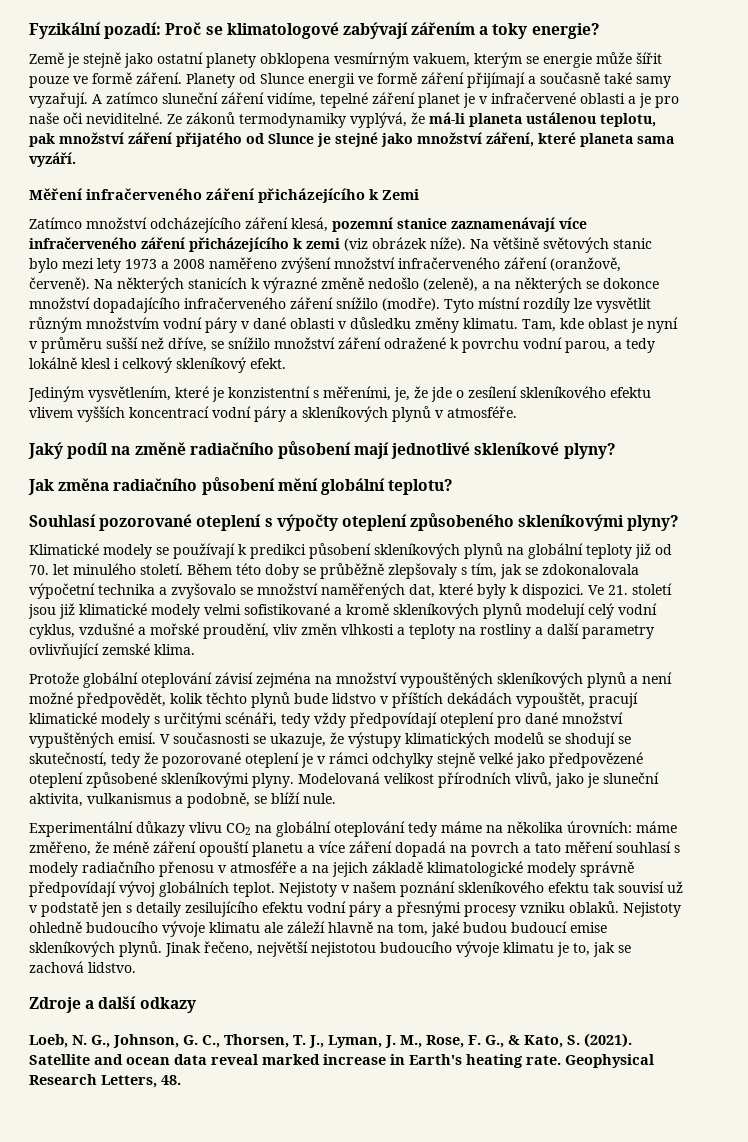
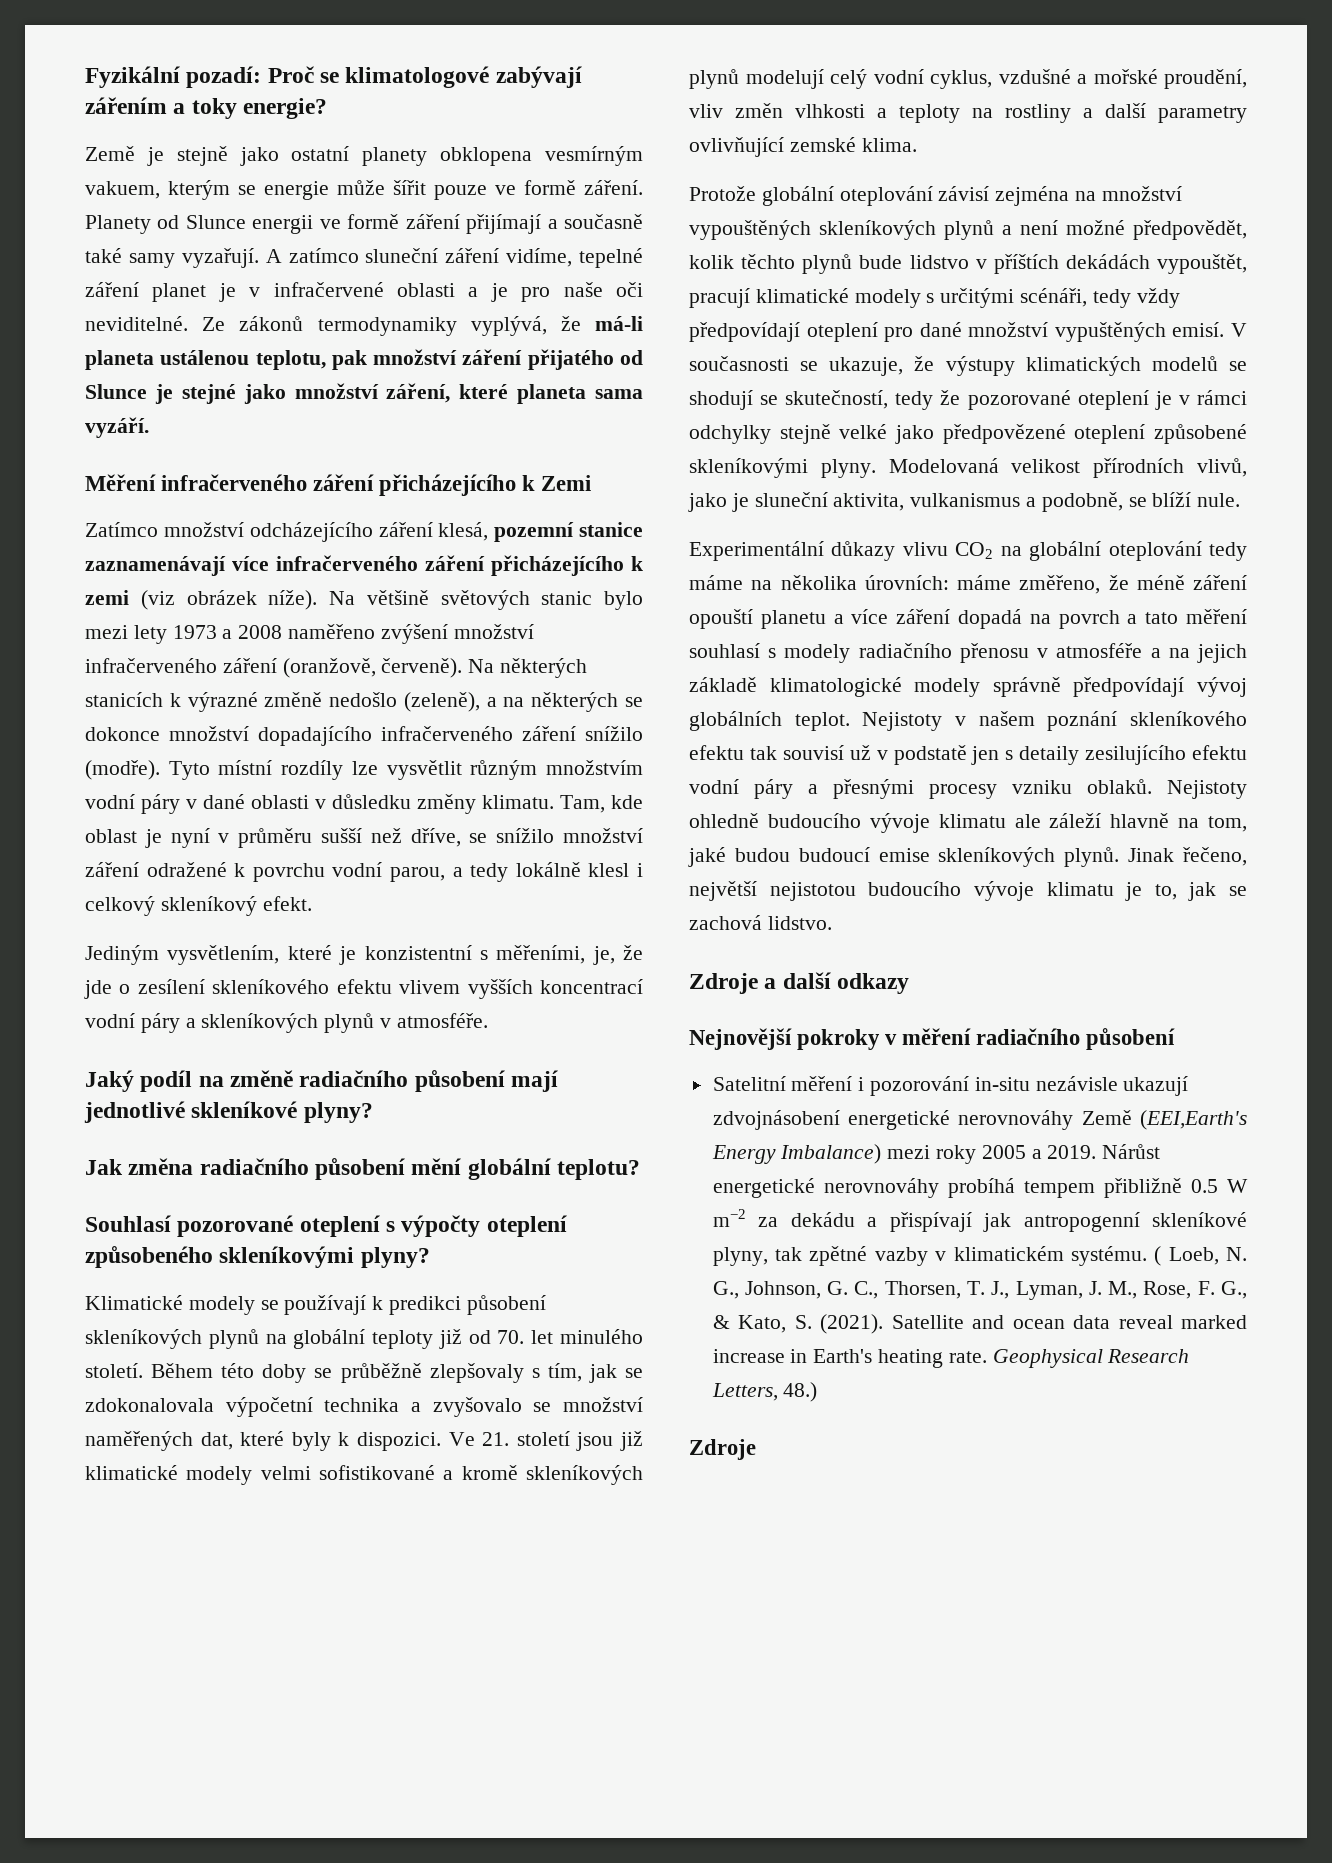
(196, 1005) none -> [689,1028,1176,1050] [712,1076,1189,1096] [712,1110,1247,1130] [711,1144,1161,1164] [712,1178,1248,1198] [712,1209,1247,1232] [712,1246,1162,1266] Nejnovější pokroky v měření radiačního působení // Satelitní měření i pozorování in-situ nezávisle ukazují zdvojnásobení energetické nerovnováhy Země (EEI,Earth's Energy Imbalance) mezi roky 2005 a 2019. Nárůst energetické nerovnováhy probíhá tempem přibližně 0.5 W m−2 za dekádu a přispívají jak antropogenní skleníkové plyny, tak zpětné vazby v klimatickém systému. (
[161,1075,181,1085] 48. -> [783,1382,818,1402] [689,1439,756,1460] 48.) // Zdroje

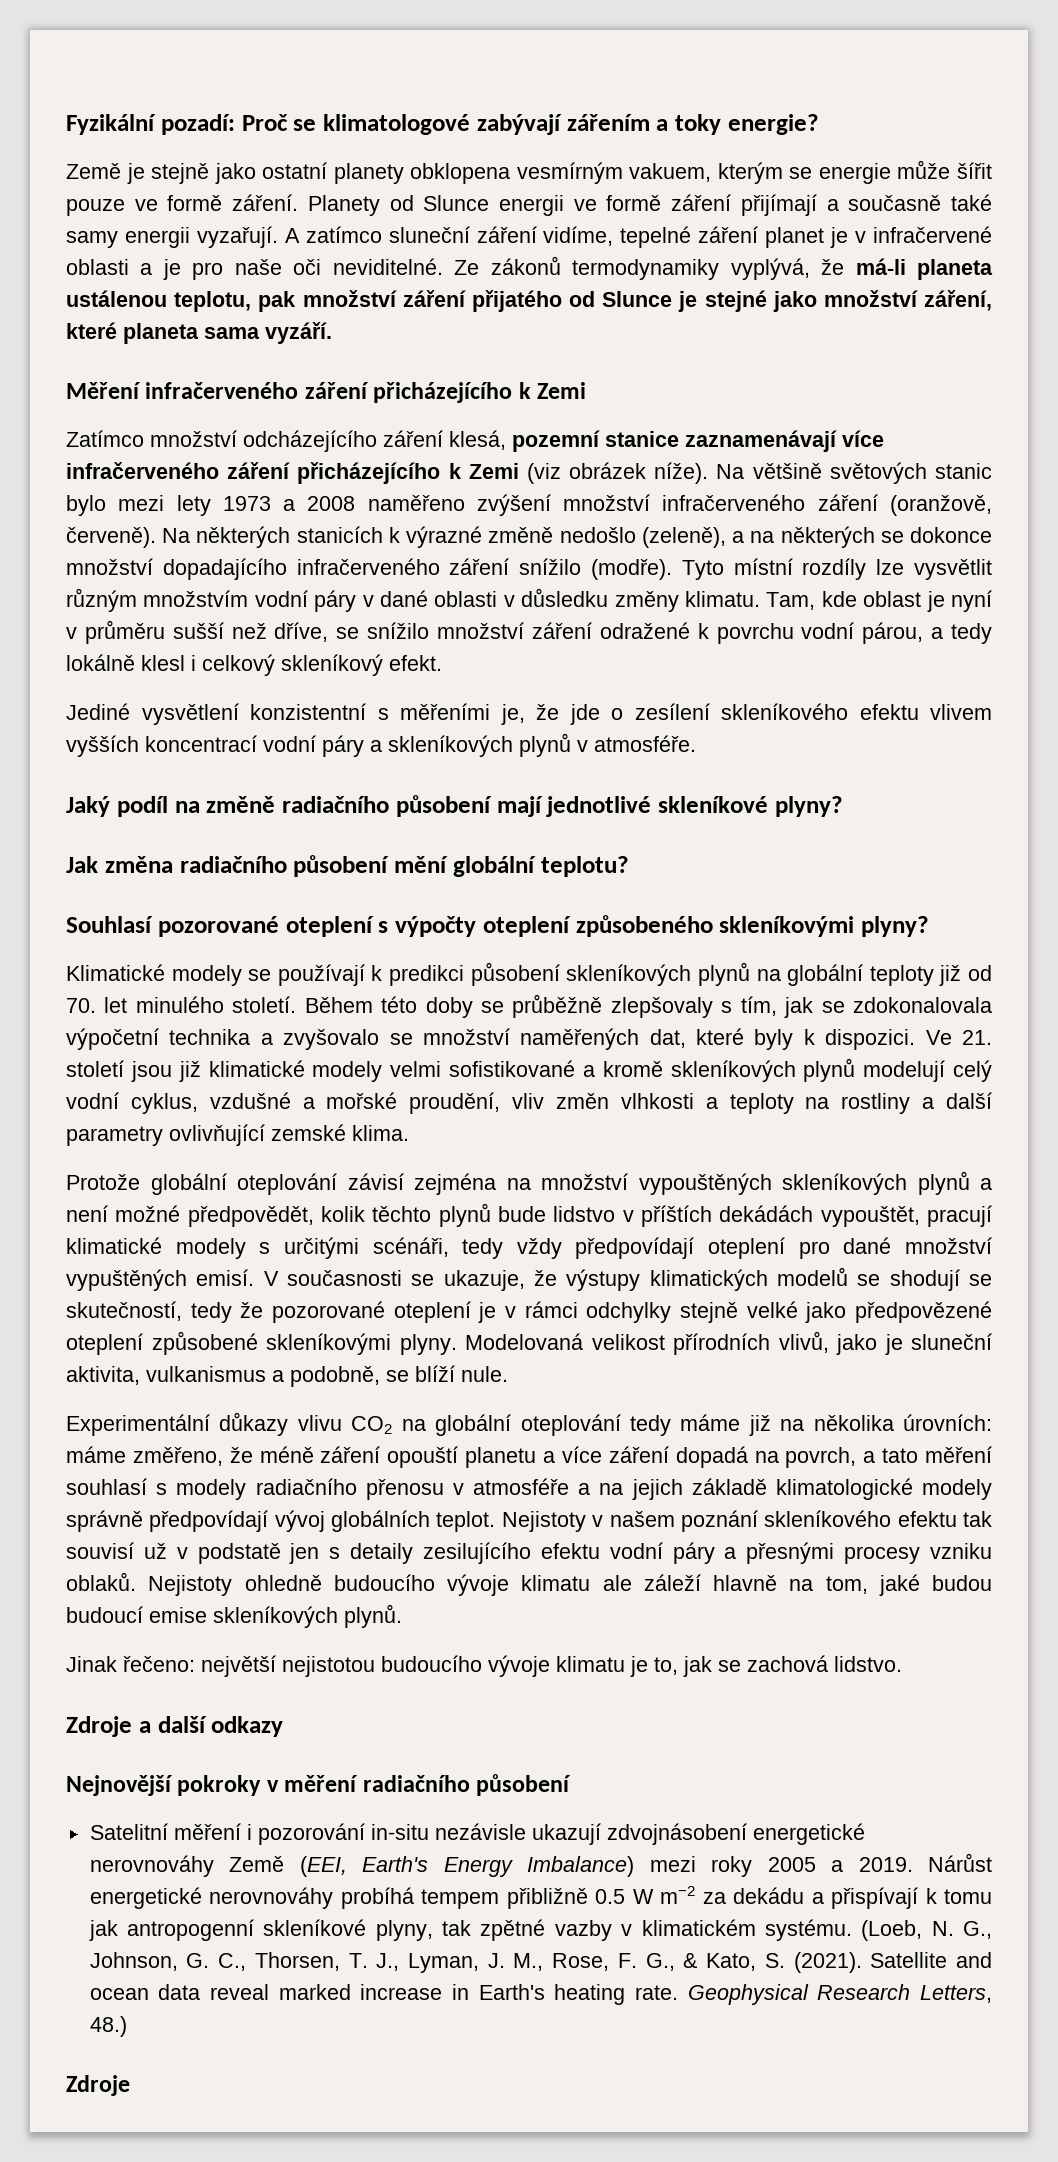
(175, 260) none -> [124,227,190,248] energii
[85,590,129,605] zemi -> [468,463,519,479] Zemi
[390,867,445,882] parou, -> [862,622,924,644] párou,
[85,945,357,965] Jediným vysvětlením, které je -> [66,703,239,725] Jediné vysvětlení
[496,945,586,964] měřeními, -> [400,703,490,720] měřeními
(743, 582) none -> [748,1415,771,1436] již
[1058,610,1120,629] povrch -> [785,1447,857,1468] povrch,
[1128,847,1247,866] Jinak řečeno, -> [66,1656,195,1672] // Jinak řečeno:
[1140,1110,1247,1130] (EEI,Earth's -> [299,1856,429,1877] (EEI, Earth's
(972, 1222) none -> [925,1888,993,1904] k tomu
[1154,1246,1219,1266] ( Loeb, -> [861,1920,923,1941] (Loeb,

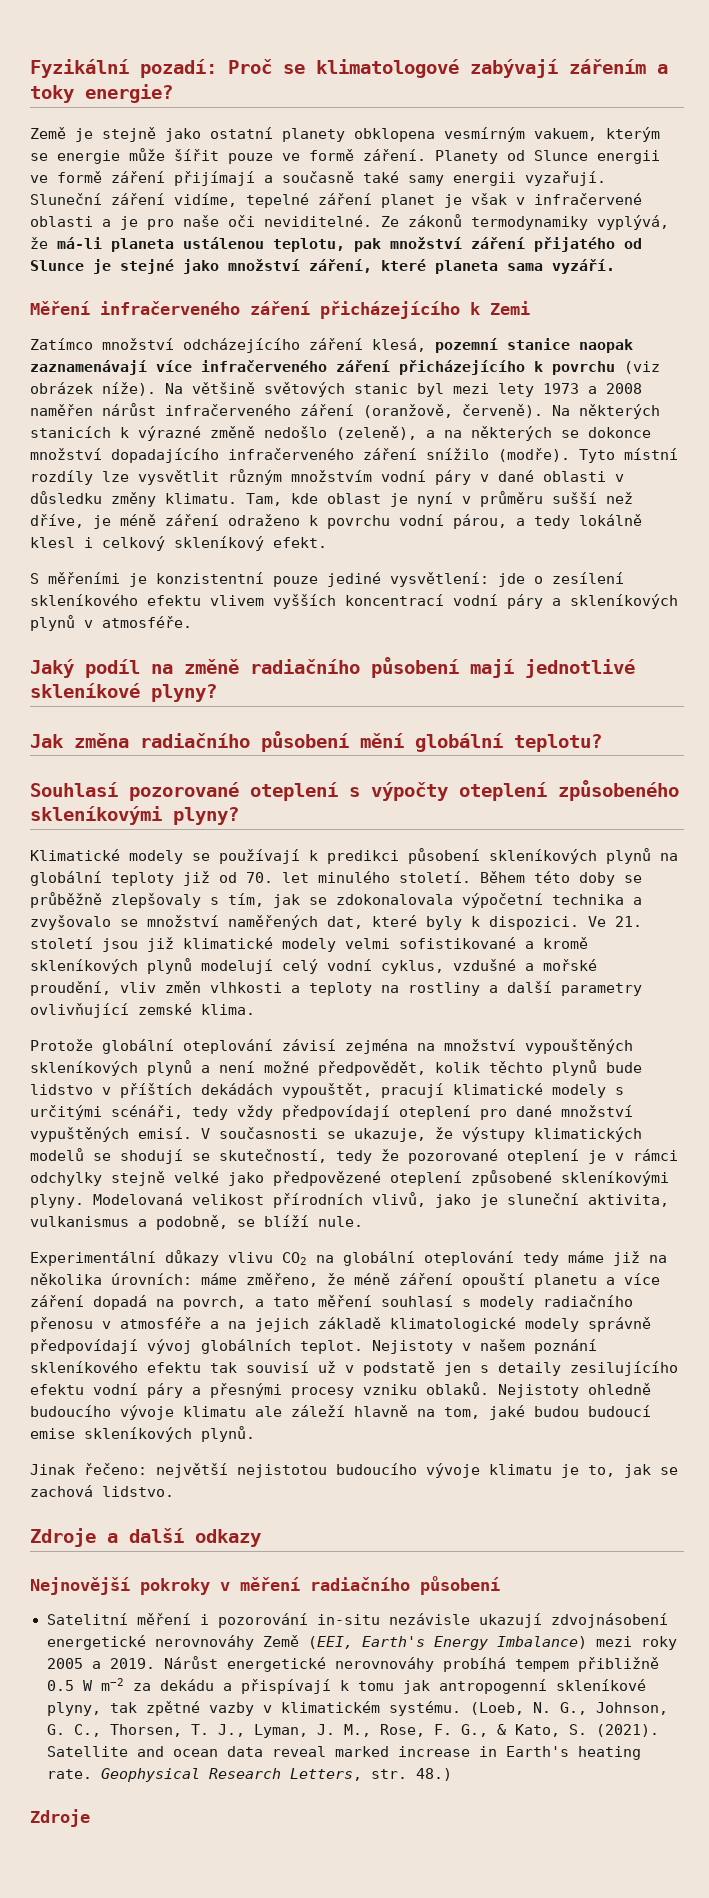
[284,226,470,243] A zatímco sluneční -> [30,193,102,205] Sluneční
(849, 237) none -> [471,193,507,205] však
(679, 439) none -> [579,339,633,353] naopak
[468,463,519,479] Zemi -> [552,361,615,375] povrchu
[66,495,106,516] bylo -> [417,383,444,397] byl
[367,494,651,516] naměřeno zvýšení množství -> [30,403,156,416] naměřen nárůst
[336,622,690,639] se snížilo množství záření odražené -> [93,514,300,529] je méně záření odraženo
[66,703,559,725] Jediné vysvětlení konzistentní s měřeními je, že -> [30,572,489,587] S měřeními je konzistentní pouze jediné vysvětlení:
(992, 1994) none -> [370,1769,407,1779] str.

